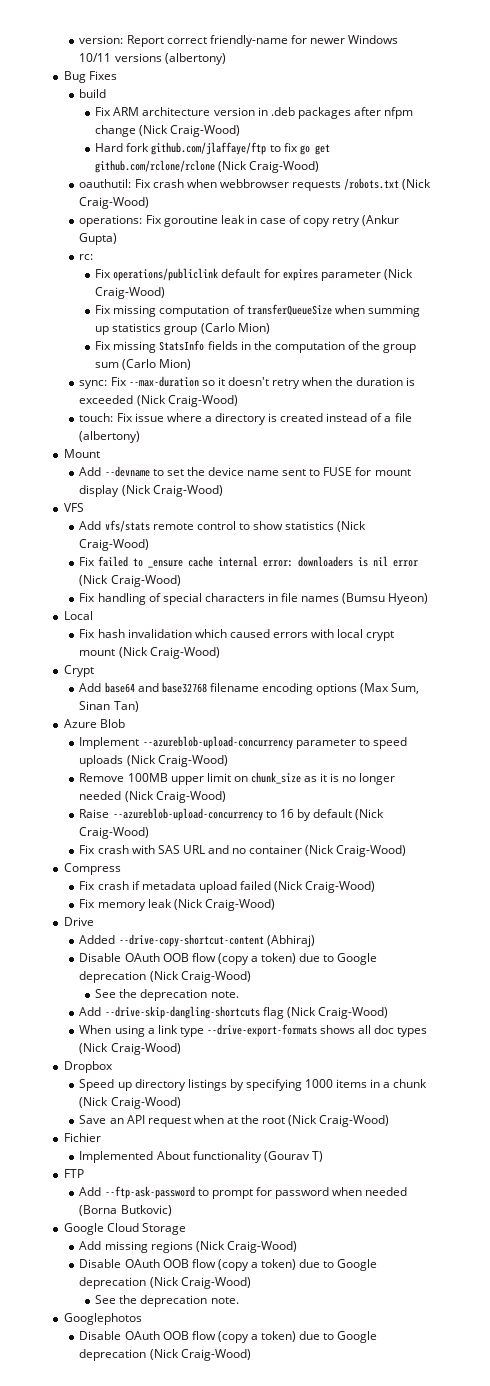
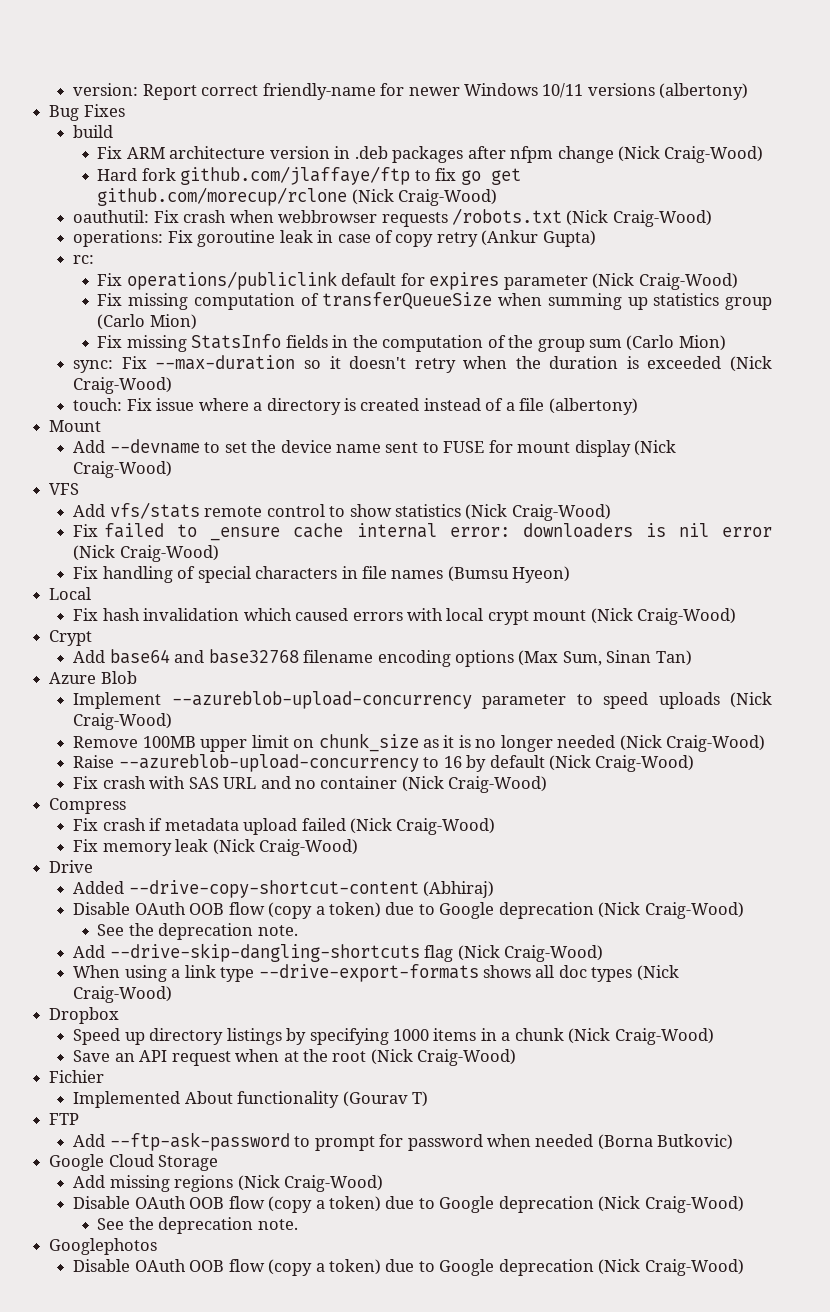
[95,160,216,173] github.com/rclone/rclone -> [97,187,348,206] github.com/morecup/rclone

